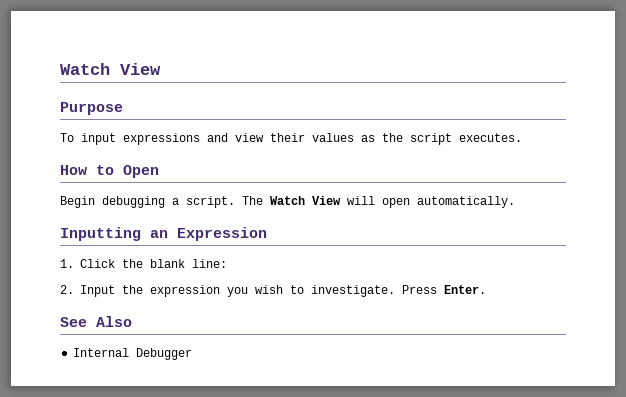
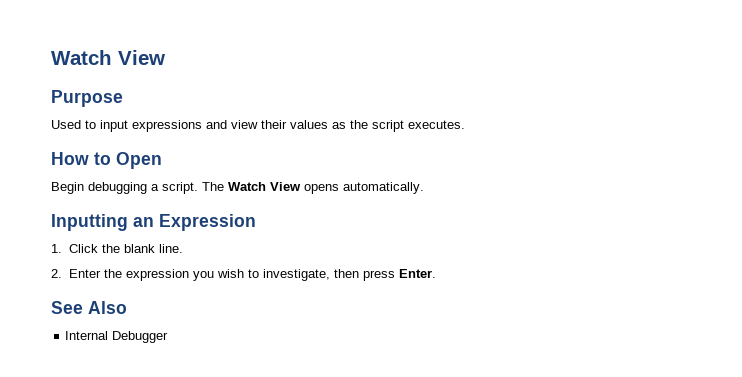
[60,133,74,142] To -> [51,120,96,129] Used to
[347,196,410,208] will open -> [304,184,339,194] opens
[192,259,228,268] line: -> [158,244,183,253] line.
[80,285,116,297] Input -> [68,269,101,278] Enter
[311,285,438,297] investigate. Press -> [262,269,395,281] investigate, then press

